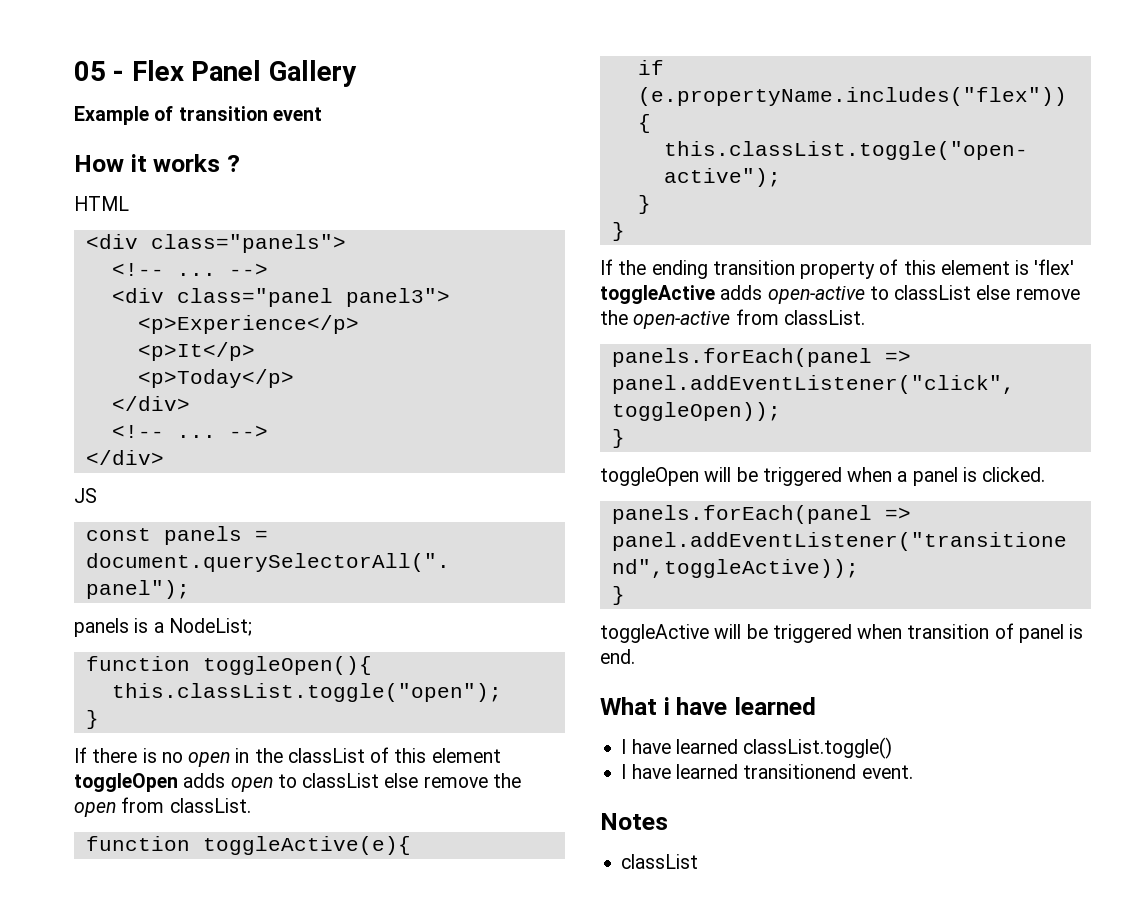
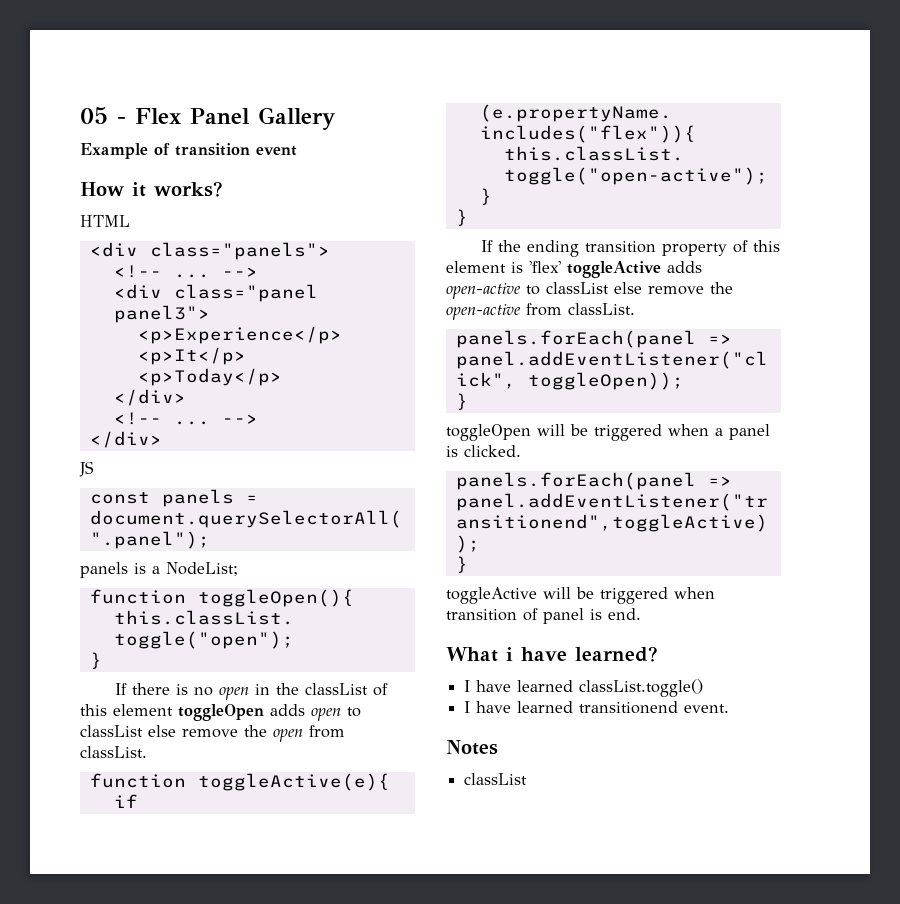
[153,154,240,172] works ? -> [154,181,223,197] works?
[733,697,816,715] learned -> [575,646,658,662] learned?

